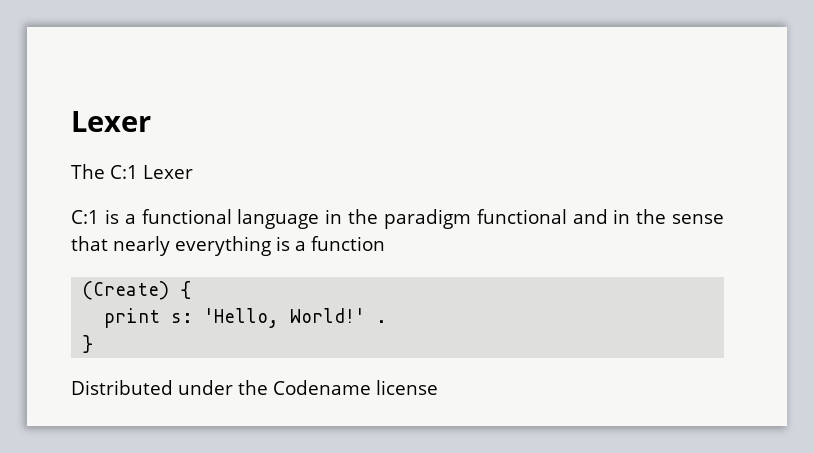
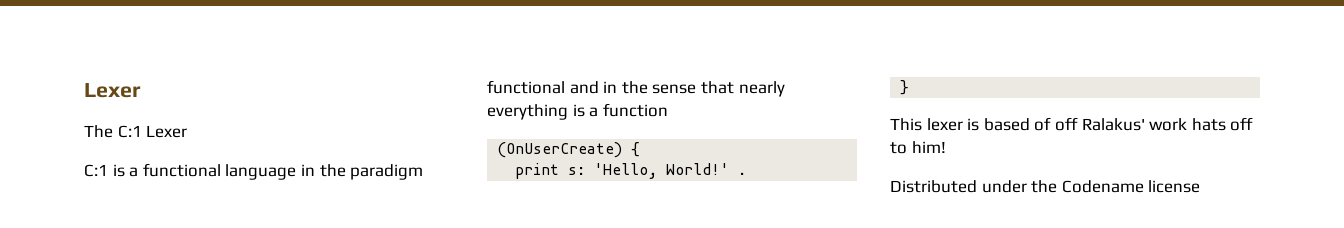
[82,281,170,300] (Create) -> [497,142,623,158] (OnUserCreate)
(94, 344) none -> [890,117,1254,131] [890,141,946,154] // This lexer is based of off Ralakus' work hats off to him!

